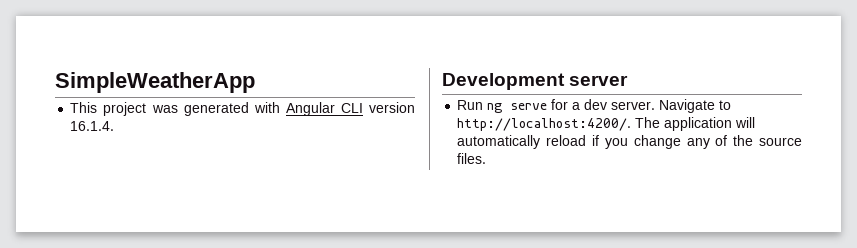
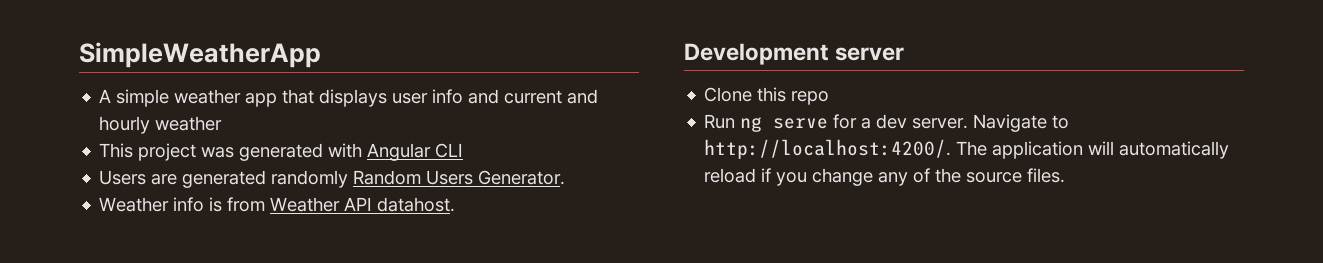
(255, 82) none -> [99,89,599,107] [99,116,223,134] // A simple weather app that displays user info and current and hourly weather
[369,102,415,113] [70,121,115,131] version 16.1.4. -> [99,170,566,188] [99,197,456,212] // Users are generated randomly Random Users Generator. // Weather info is from Weather API datahost.
(629, 80) none -> [704,87,830,105] // Clone this repo

